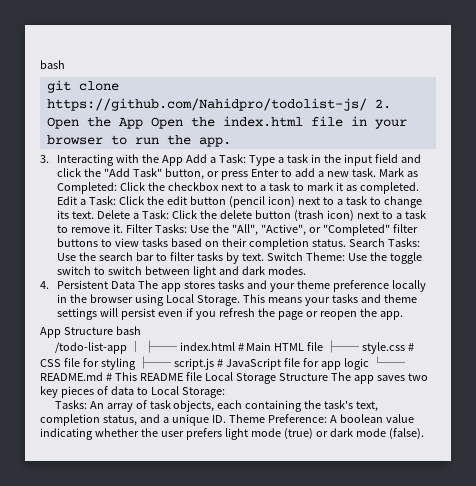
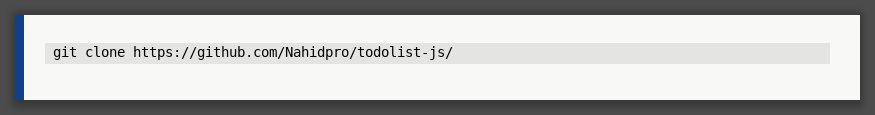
[40,60,65,69] bash // -> (53, 53) none
[374,99,391,109] [46,116,407,129] [46,135,231,147] [40,154,421,166] [57,168,418,180] [57,182,419,194] [57,196,422,208] [57,210,426,222] [57,224,418,236] [57,238,420,250] [57,252,422,264] [57,266,307,278] [40,280,426,292] [57,294,417,306] [57,308,403,320] [40,326,141,338] [54,340,415,354] [40,356,405,370] [40,372,428,384] [40,386,225,398] [54,400,379,412] [40,414,414,426] [40,428,424,440] 2. Open the App Open the index.html file in your browser to run the app. // 3. Interacting with the App Add a Task: Type a task in the input field and click the "Add Task" button, or press Enter to add a new task. Mark as Completed: Click the checkbox next to a task to mark it as completed. Edit a Task: Click the edit button (pencil icon) next to a task to change its text. Delete a Task: Click the delete button (trash icon) next to a task to remove it. Filter Tasks: Use the "All", "Active", or "Completed" filter buttons to view tasks based on their completion status. Search Tasks: Use the search bar to filter tasks by text. Switch Theme: Use the toggle switch to switch between light and dark modes. // 4. Persistent Data The app stores tasks and your theme preference locally in the browser using Local Storage. This means your tasks and theme settings will persist even if you refresh the page or reopen the app. // App Structure bash // /todo-list-app │ ├── index.html # Main HTML file ├── style.css # CSS file for styling ├── script.js # JavaScript file for app logic └── README.md # This README file Local Storage Structure The app saves two key pieces of data to Local Storage: // Tasks: An array of task objects, each containing the task's text, completion status, and a unique ID. Theme Preference: A boolean value indicating whether the user prefers light mode (true) or dark mode (false). -> (454, 53) none

